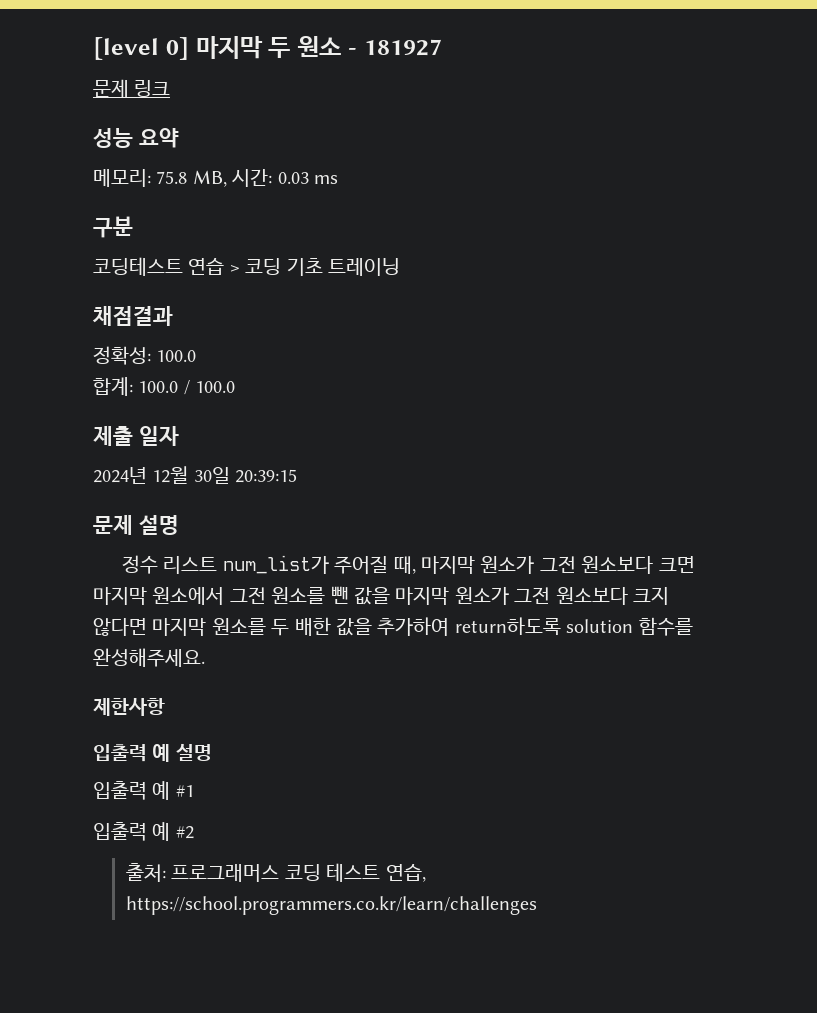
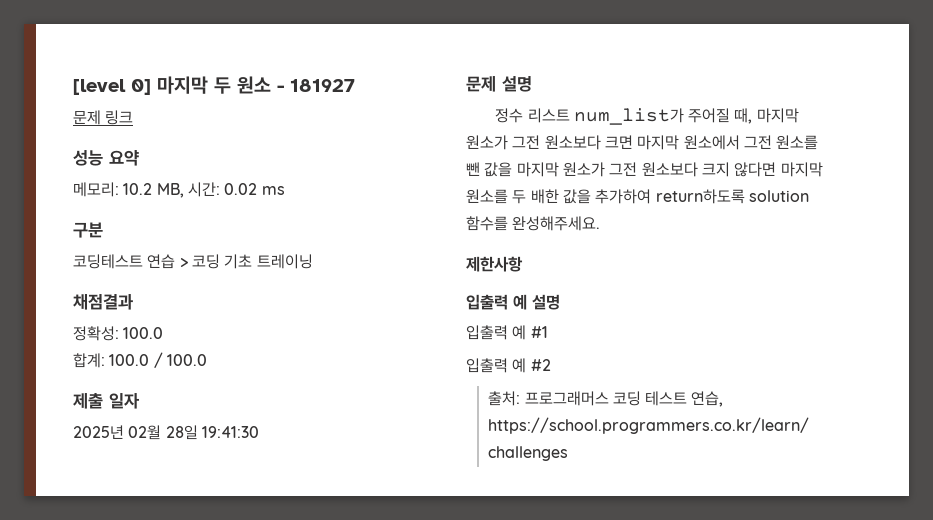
[156,171,188,184] 75.8 -> [123,183,153,195] 10.2
[277,172,309,184] 0.03 -> [224,183,258,195] 0.02
[93,466,298,484] 2024년 12월 30일 20:39:15 -> [73,425,259,440] 2025년 02월 28일 19:41:30

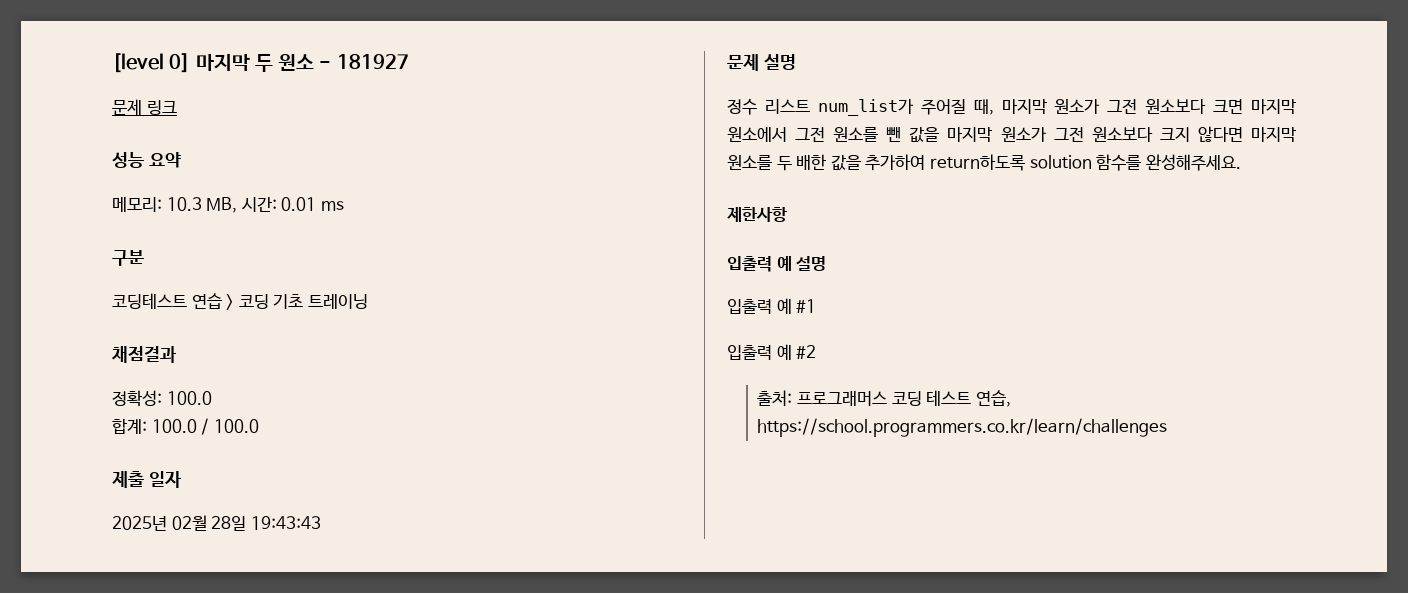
[123,183,153,195] 10.2 -> [166,197,202,211] 10.3
[224,183,258,195] 0.02 -> [281,197,317,211] 0.01
[201,426,259,438] 19:41:30 -> [250,516,321,530] 19:43:43

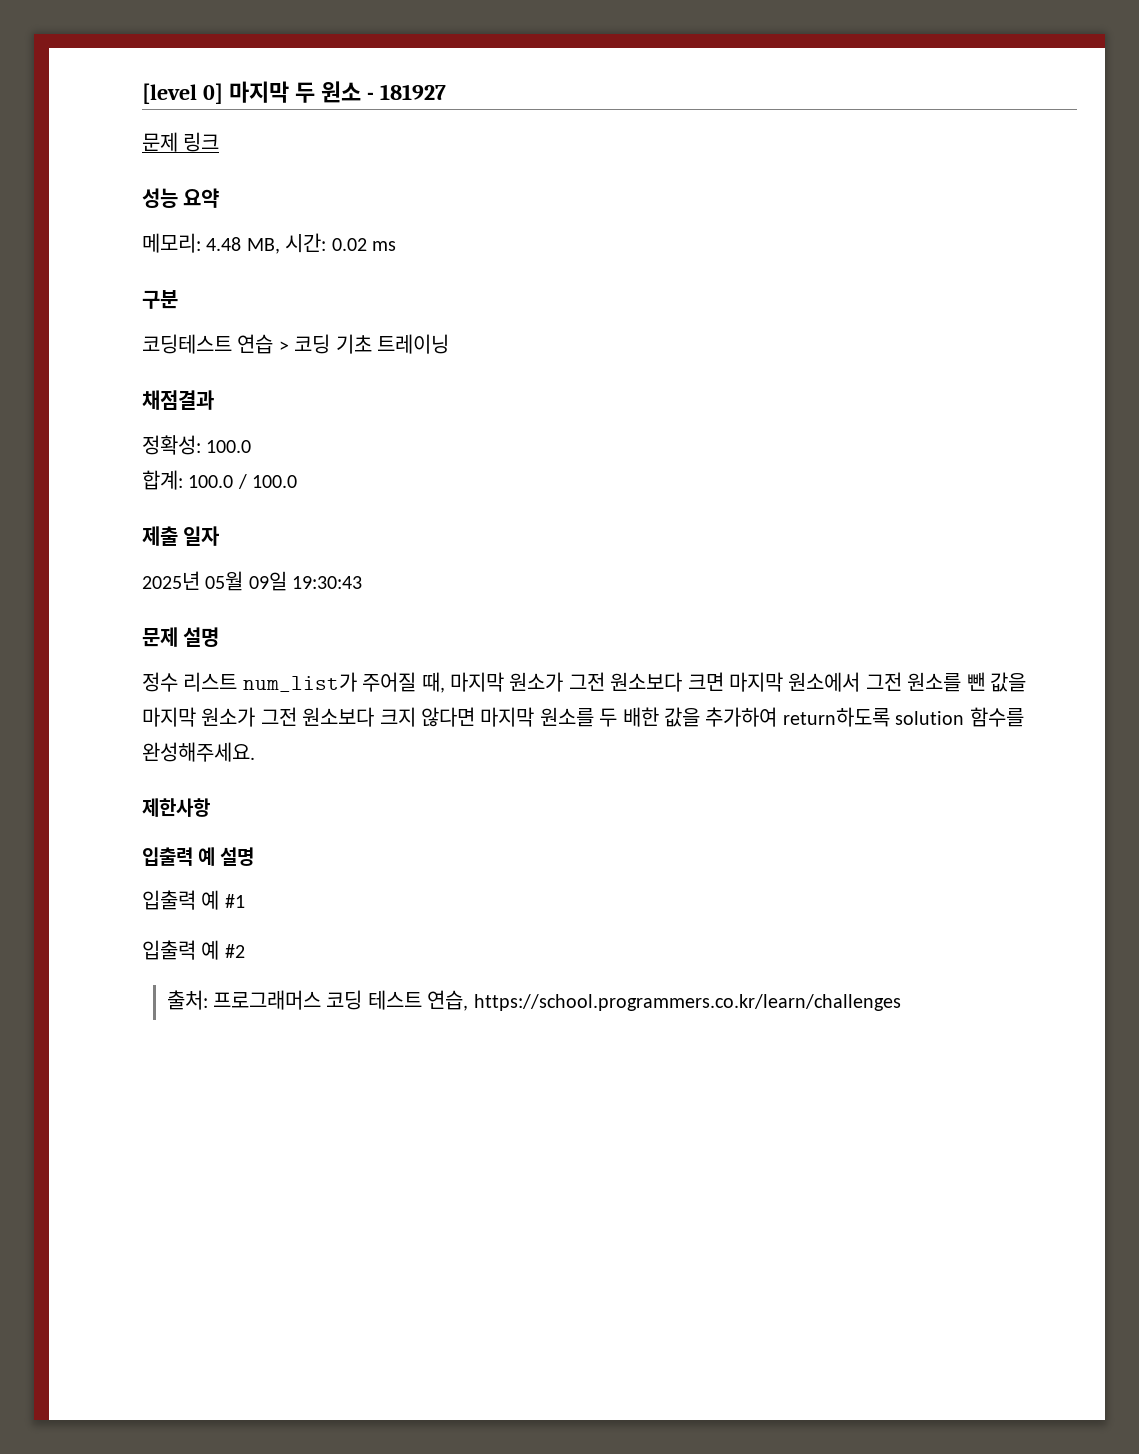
[166,197,202,211] 10.3 -> [206,237,242,251] 4.48
[281,197,317,211] 0.01 -> [331,238,367,251] 0.02
[171,515,321,531] 02월 28일 19:43:43 -> [205,571,363,591] 05월 09일 19:30:43

